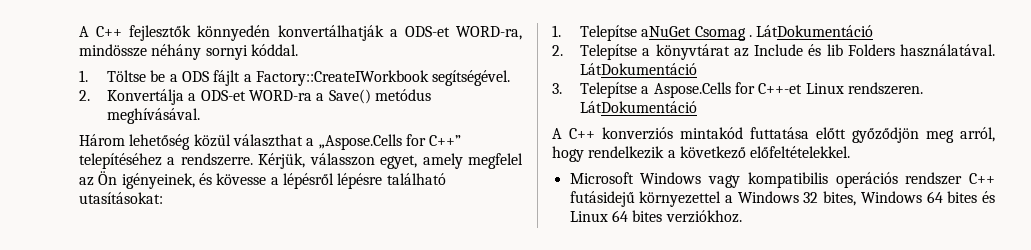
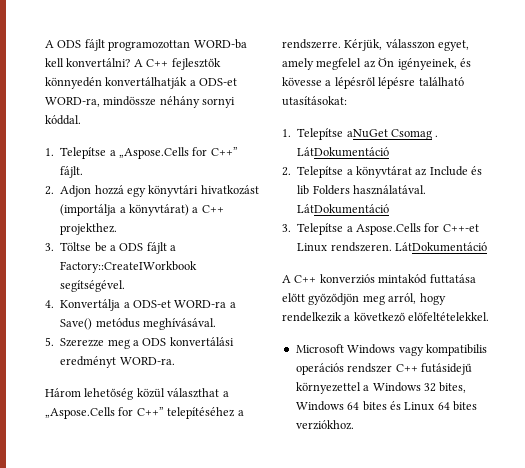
[79,26,89,37] A -> [45,39,247,51] [45,58,143,67] A ODS fájlt programozottan WORD-ba kell konvertálni? A
(88, 76) none -> [60,147,238,159] [60,166,84,178] [45,185,259,197] [60,204,224,216] [60,223,118,235] [45,243,54,251] Telepítse a „Aspose.Cells for C++” fájlt. // 2. Adjon hozzá egy könyvtári hivatkozást (importálja a könyvtárat) a C++ projekthez. // 3.
[79,90,90,101] 2. -> [45,300,54,308] 4.
(201, 116) none -> [45,337,234,349] [60,356,175,368] // 5. Szerezze meg a ODS konvertálási eredményt WORD-ra.

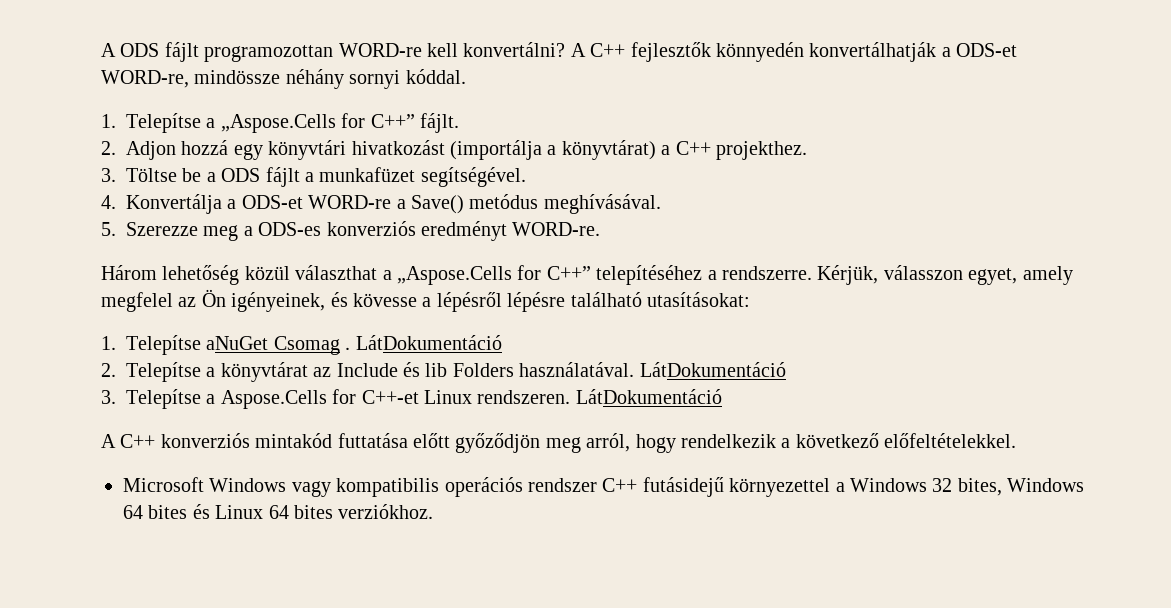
[193,39,247,49] WORD-ba -> [338,43,422,57] WORD-re
[45,97,100,107] WORD-ra, -> [101,70,189,88] WORD-re,
[60,261,198,273] Factory::CreateIWorkbook -> [319,167,416,182] munkafüzet
[174,300,227,308] WORD-ra -> [308,195,392,209] WORD-re
[142,337,234,346] [60,356,175,368] ODS konvertálási eredményt WORD-ra. -> [258,221,601,241] ODS-es konverziós eredményt WORD-re.

